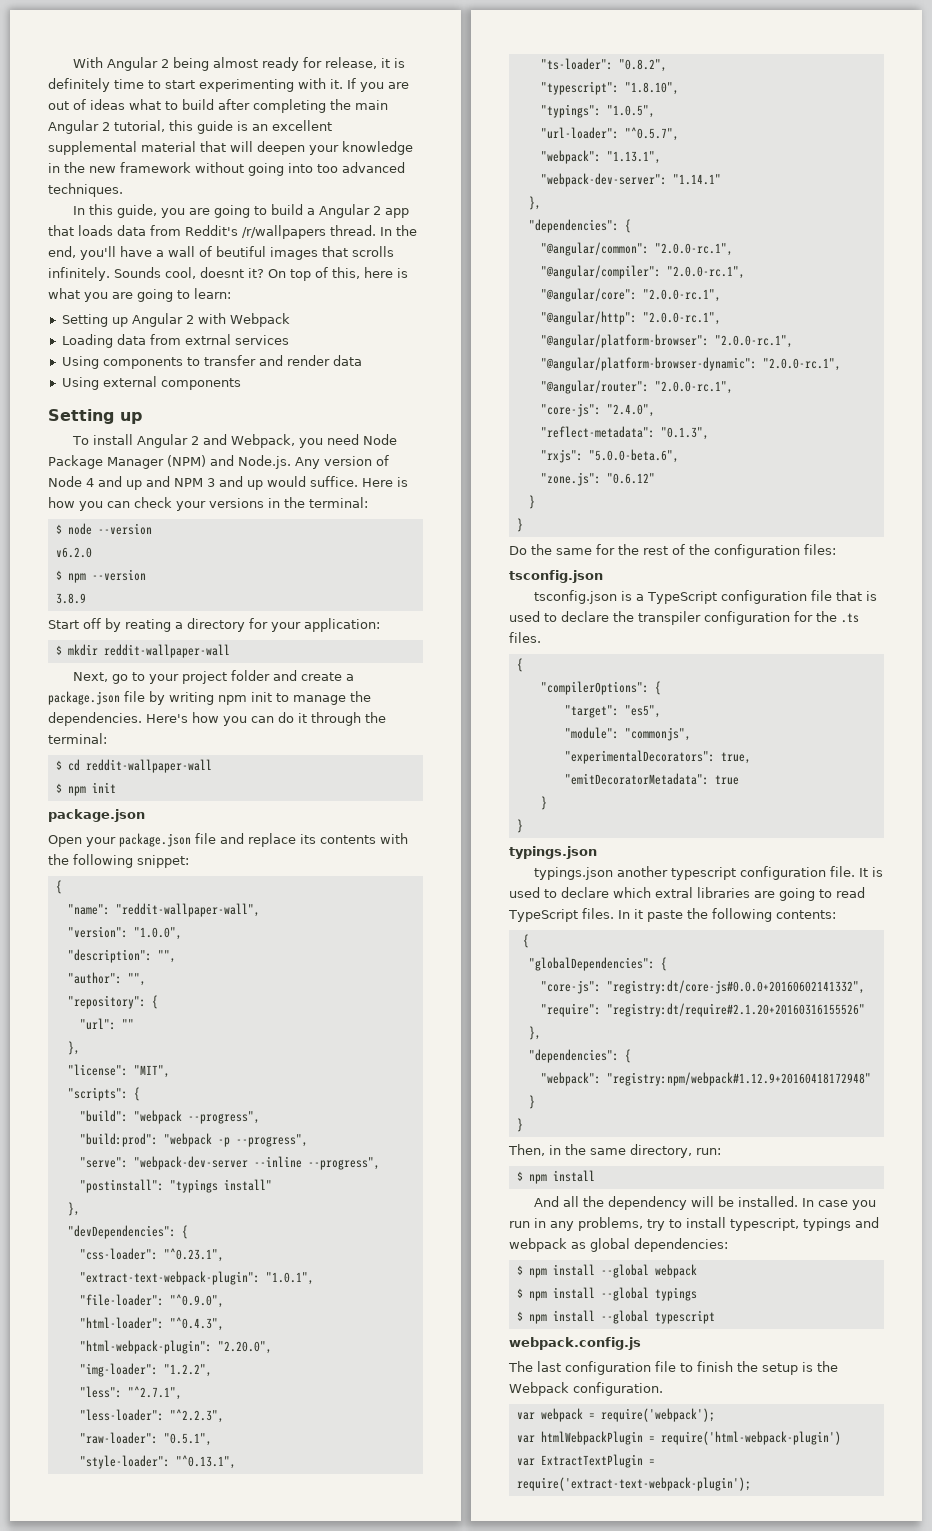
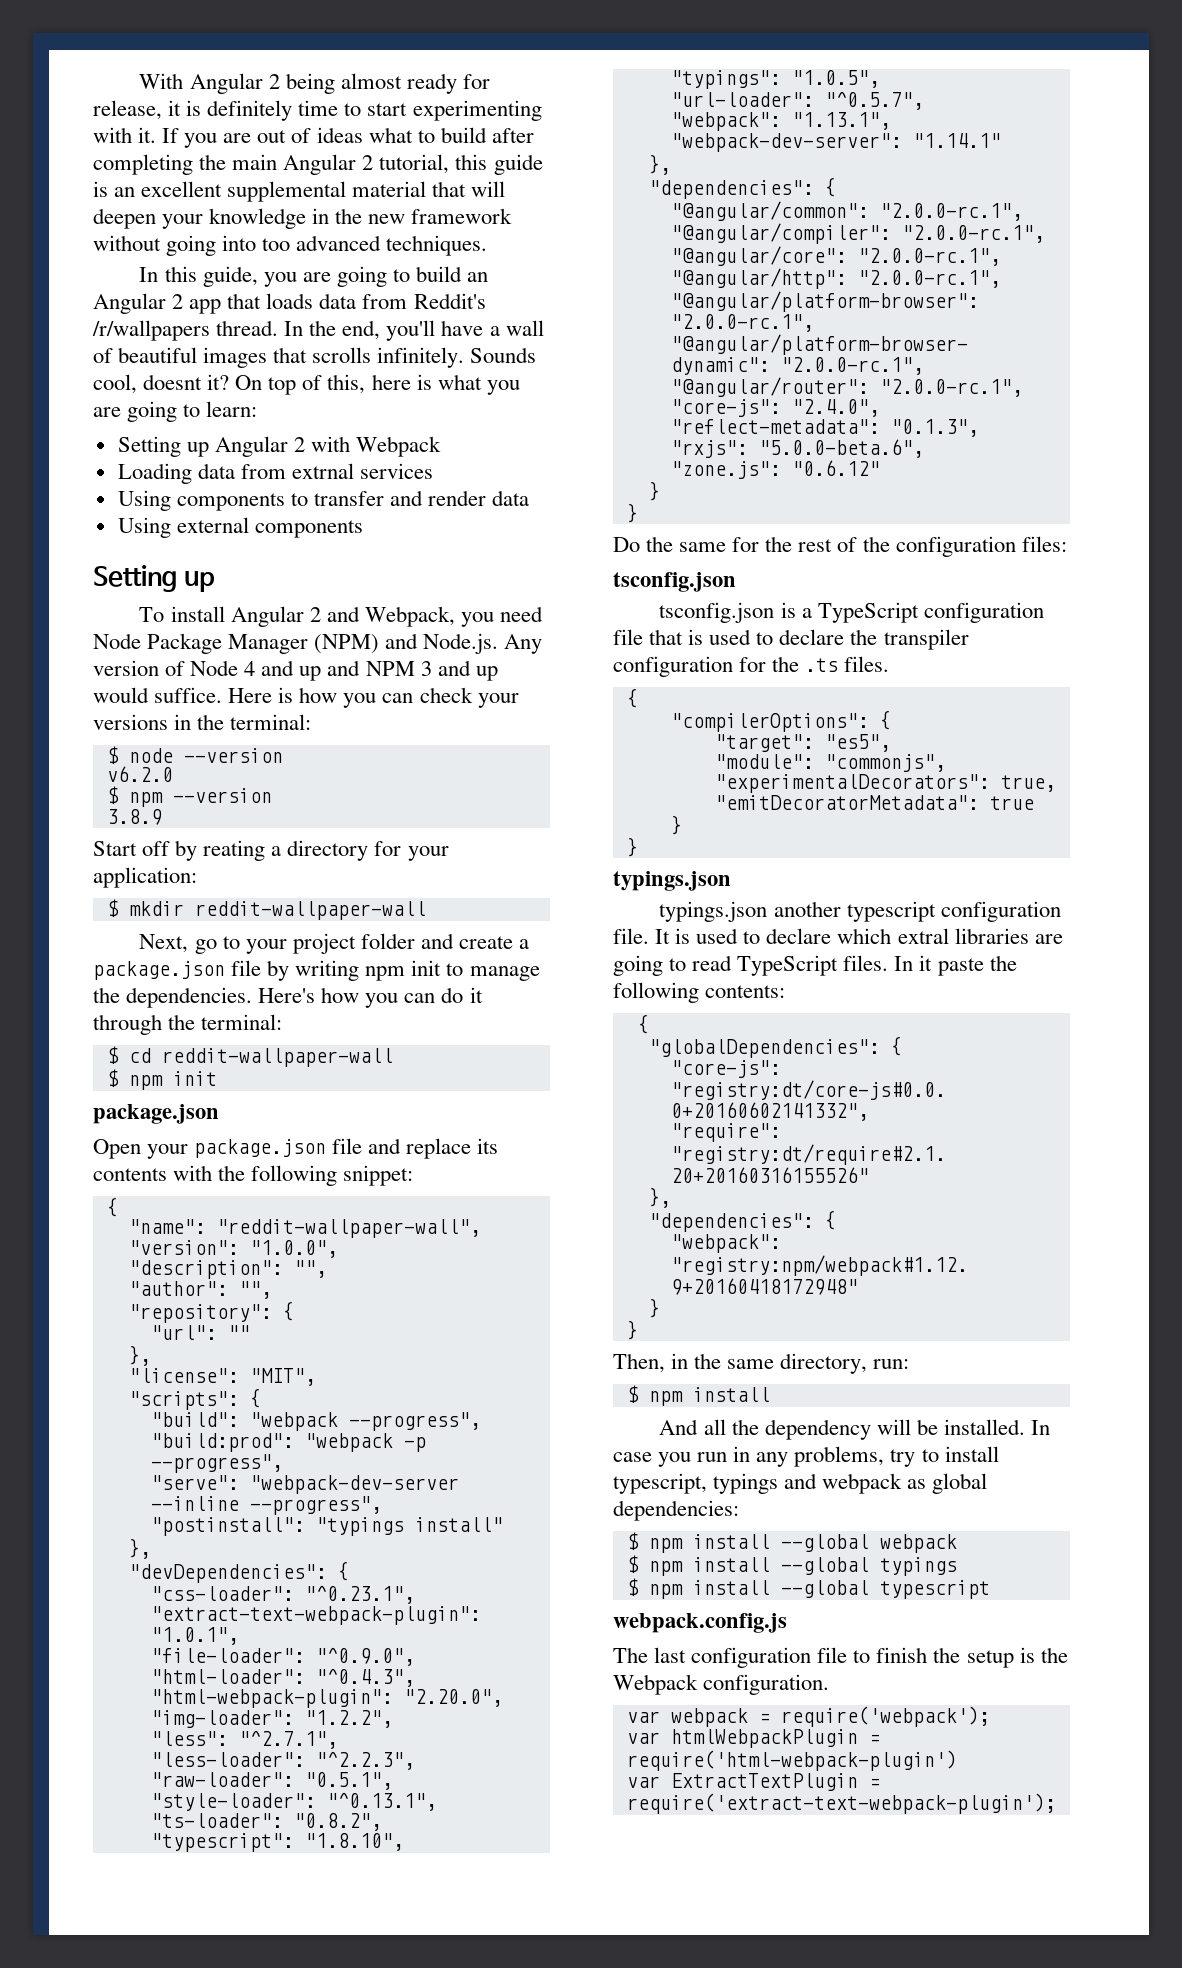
[306,208,315,215] a -> [467,272,489,282] an
[216,246,266,257] beutiful -> [118,347,198,363] beautiful

